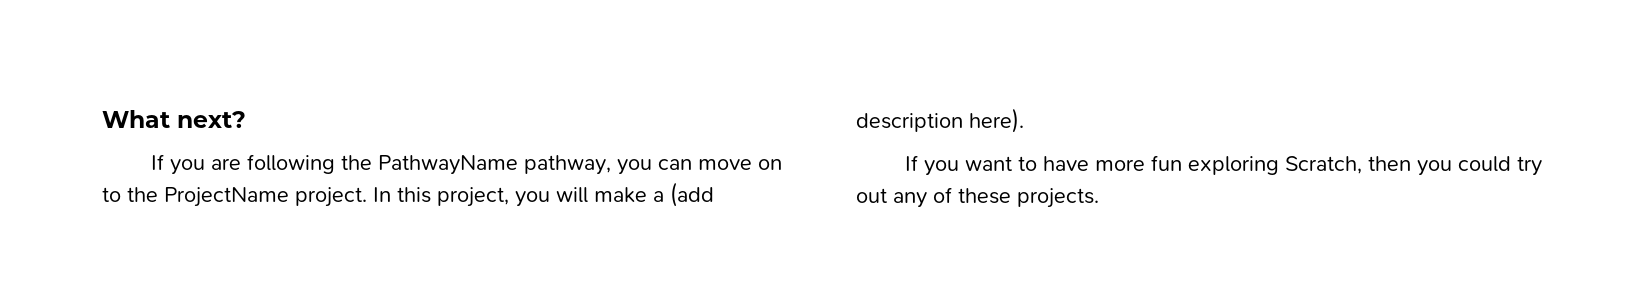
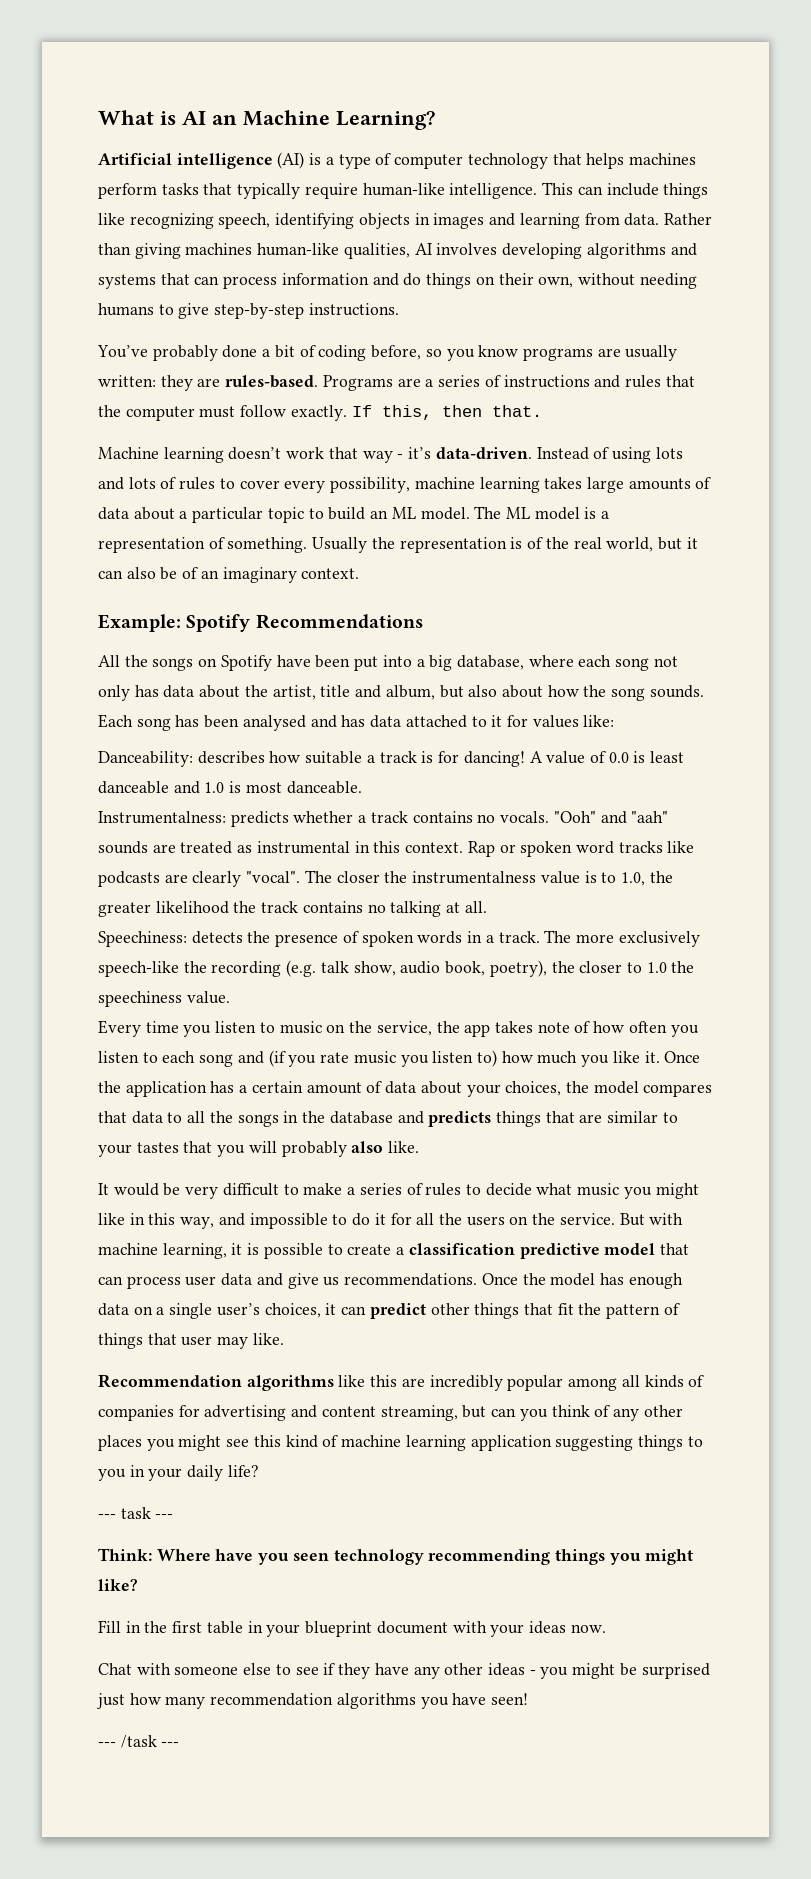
[177,111,246,128] [151,154,783,175] [102,182,714,207] [856,108,1024,133] [905,155,1543,176] [856,187,1099,208] next? // If you are following the PathwayName pathway, you can move on to the ProjectName project. In this project, you will make a (add description here). // If you want to have more fun exploring Scratch, then you could try out any of these projects. -> [160,110,435,130] [98,152,696,169] [98,182,709,199] [98,213,712,229] [98,243,697,259] [98,273,697,289] [98,303,399,319] [97,345,678,361] [98,375,695,391] [98,405,542,421] [98,447,683,463] [98,477,712,493] [98,506,610,523] [98,537,698,553] [98,567,360,583] [98,614,423,632] [98,655,678,671] [98,685,704,701] [98,714,615,731] [98,751,685,767] [98,781,362,794] [98,811,669,827] [98,841,695,857] [98,870,673,887] [98,901,487,917] [98,930,700,947] [98,960,695,977] [98,991,230,1007] [98,1020,699,1037] [98,1050,701,1067] [98,1081,713,1097] [98,1111,678,1127] [98,1141,420,1157] [98,1183,699,1199] [98,1213,684,1229] [98,1243,689,1259] [98,1273,683,1289] [98,1303,680,1319] [98,1333,284,1349] [98,1374,705,1391] [98,1405,683,1421] [98,1435,703,1451] [98,1465,259,1481] [98,1507,174,1519] [98,1548,693,1565] [98,1579,138,1591] [98,1620,606,1637] [98,1663,710,1679] [97,1693,529,1709] [98,1735,180,1748] is AI an Machine Learning? // Artificial intelligence (AI) is a type of computer technology that helps machines perform tasks that typically require human-like intelligence. This can include things like recognizing speech, identifying objects in images and learning from data. Rather than giving machines human-like qualities, AI involves developing algorithms and systems that can process information and do things on their own, without needing humans to give step-by-step instructions. // You’ve probably done a bit of coding before, so you know programs are usually written: they are rules-based. Programs are a series of instructions and rules that the computer must follow exactly. If this, then that. // Machine learning doesn’t work that way - it’s data-driven. Instead of using lots and lots of rules to cover every possibility, machine learning takes large amounts of data about a particular topic to build an ML model. The ML model is a representation of something. Usually the representation is of the real world, but it can also be of an imaginary context. // Example: Spotify Recommendations // All the songs on Spotify have been put into a big database, where each song not only has data about the artist, title and album, but also about how the song sounds. Each song has been analysed and has data attached to it for values like: // Danceability: describes how suitable a track is for dancing! A value of 0.0 is least danceable and 1.0 is most danceable. // Instrumentalness: predicts whether a track contains no vocals. "Ooh" and "aah" sounds are treated as instrumental in this context. Rap or spoken word tracks like podcasts are clearly "vocal". The closer the instrumentalness value is to 1.0, the greater likelihood the track contains no talking at all. // Speechiness: detects the presence of spoken words in a track. The more exclusively speech-like the recording (e.g. talk show, audio book, poetry), the closer to 1.0 the speechiness value. // Every time you listen to music on the service, the app takes note of how often you listen to each song and (if you rate music you listen to) how much you like it. Once the application has a certain amount of data about your choices, the model compares that data to all the songs in the database and predicts things that are similar to your tastes that you will probably also like. // It would be very difficult to make a series of rules to decide what music you might like in this way, and impossible to do it for all the users on the service. But with machine learning, it is possible to create a classification predictive model that can process user data and give us recommendations. Once the model has enough data on a single user’s choices, it can predict other things that fit the pattern of things that user may like. // Recommendation algorithms like this are incredibly popular among all kinds of companies for advertising and content streaming, but can you think of any other places you might see this kind of machine learning application suggesting things to you in your daily life? // --- task --- // Think: Where have you seen technology recommending things you might like? // Fill in the first table in your blueprint document with your ideas now. // Chat with someone else to see if they have any other ideas - you might be surprised just how many recommendation algorithms you have seen! // --- /task ---

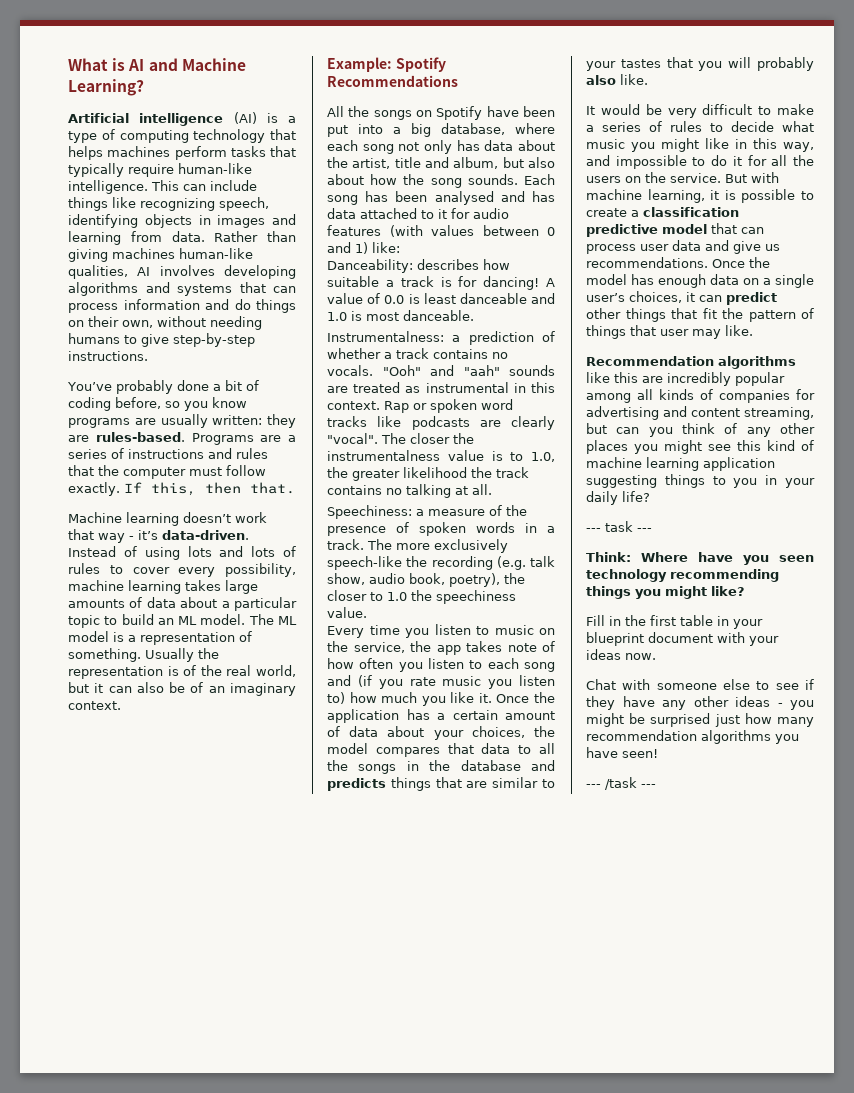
[212,115,237,125] an -> [148,58,178,71] and
[394,154,464,169] computer -> [119,130,189,143] computing
[532,715,579,728] values -> [473,208,509,219] [327,225,555,237] [327,242,368,254] audio features (with values between 0 and 1)
[230,811,289,827] predicts -> [452,331,555,345] a prediction of
[191,931,243,944] detects -> [416,505,502,516] a measure of

